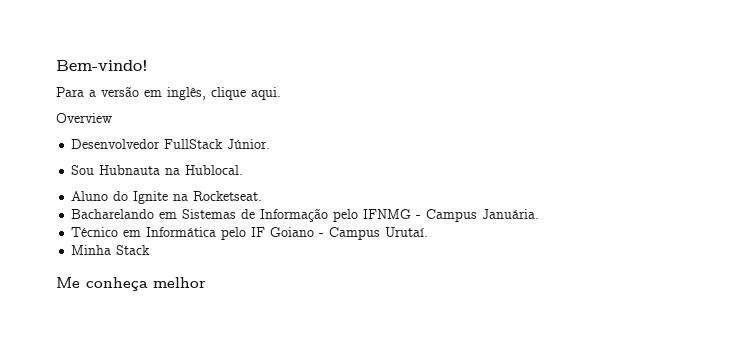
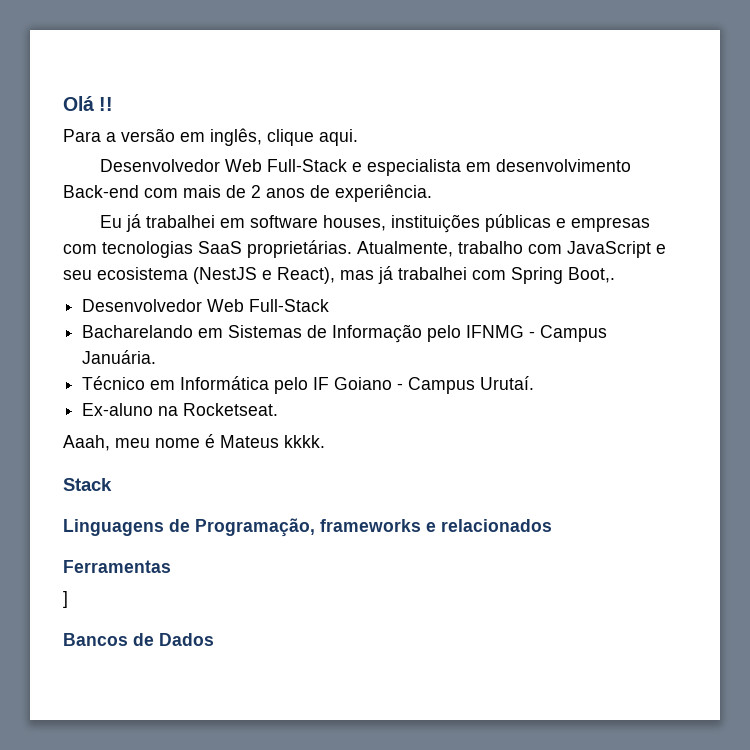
[56,60,148,71] Bem-vindo! -> [63,96,114,111] Olá !!
[56,113,112,123] [71,139,271,149] [71,165,244,175] [71,191,263,204] Overview // Desenvolvedor FullStack Júnior. // Sou Hubnauta na Hublocal. // Aluno do Ignite na Rocketseat. -> [100,159,632,176] [63,184,432,202] [100,214,651,233] [63,240,666,258] [63,266,615,284] [82,299,330,312] Desenvolvedor Web Full-Stack e especialista em desenvolvimento Back-end com mais de 2 anos de experiência. // Eu já trabalhei em software houses, instituições públicas e empresas com tecnologias SaaS proprietárias. Atualmente, trabalho com JavaScript e seu ecosistema (NestJS e React), mas já trabalhei com Spring Boot,. // Desenvolvedor Web Full-Stack
[71,245,151,255] [56,277,206,291] Minha Stack // Me conheça melhor -> [82,403,279,416] [63,434,325,451] [63,478,112,491] [63,518,552,537] [63,560,171,573] [63,591,68,608] [63,633,214,646] Ex-aluno na Rocketseat. // Aaah, meu nome é Mateus kkkk. // Stack // Linguagens de Programação, frameworks e relacionados // Ferramentas // ] // Bancos de Dados

